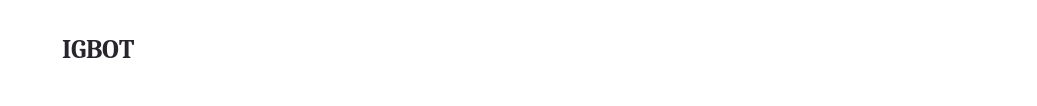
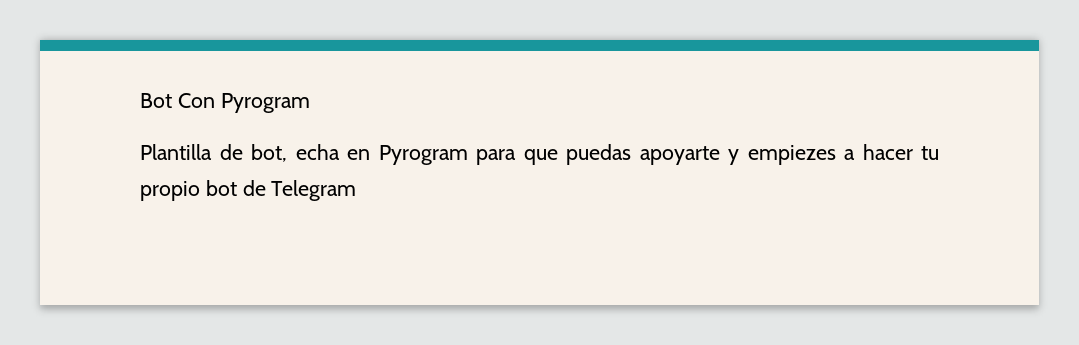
[62,40,134,58] IGBOT -> [140,93,310,113] [140,144,939,165] [140,180,357,201] Bot Con Pyrogram // Plantilla de bot, echa en Pyrogram para que puedas apoyarte y empiezes a hacer tu propio bot de Telegram

